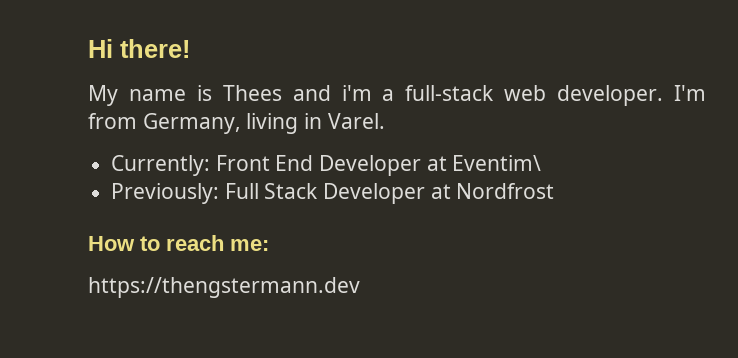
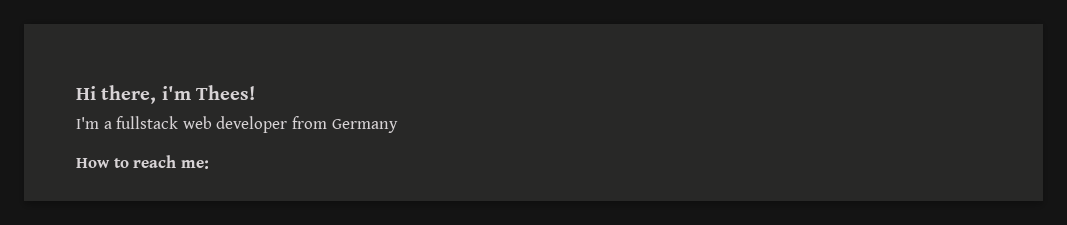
[120,39,190,58] [88,85,706,106] [88,113,385,134] [111,155,542,176] [111,183,555,204] there! // My name is Thees and i'm a full-stack web developer. I'm from Germany, living in Varel. // Currently: Front End Developer at Eventim\ // Previously: Full Stack Developer at Nordfrost -> [101,85,255,104] [76,116,398,133] there, i'm Thees! // I'm a fullstack web developer from Germany
[88,277,360,298] // https://thengstermann.dev -> (209, 164) none

